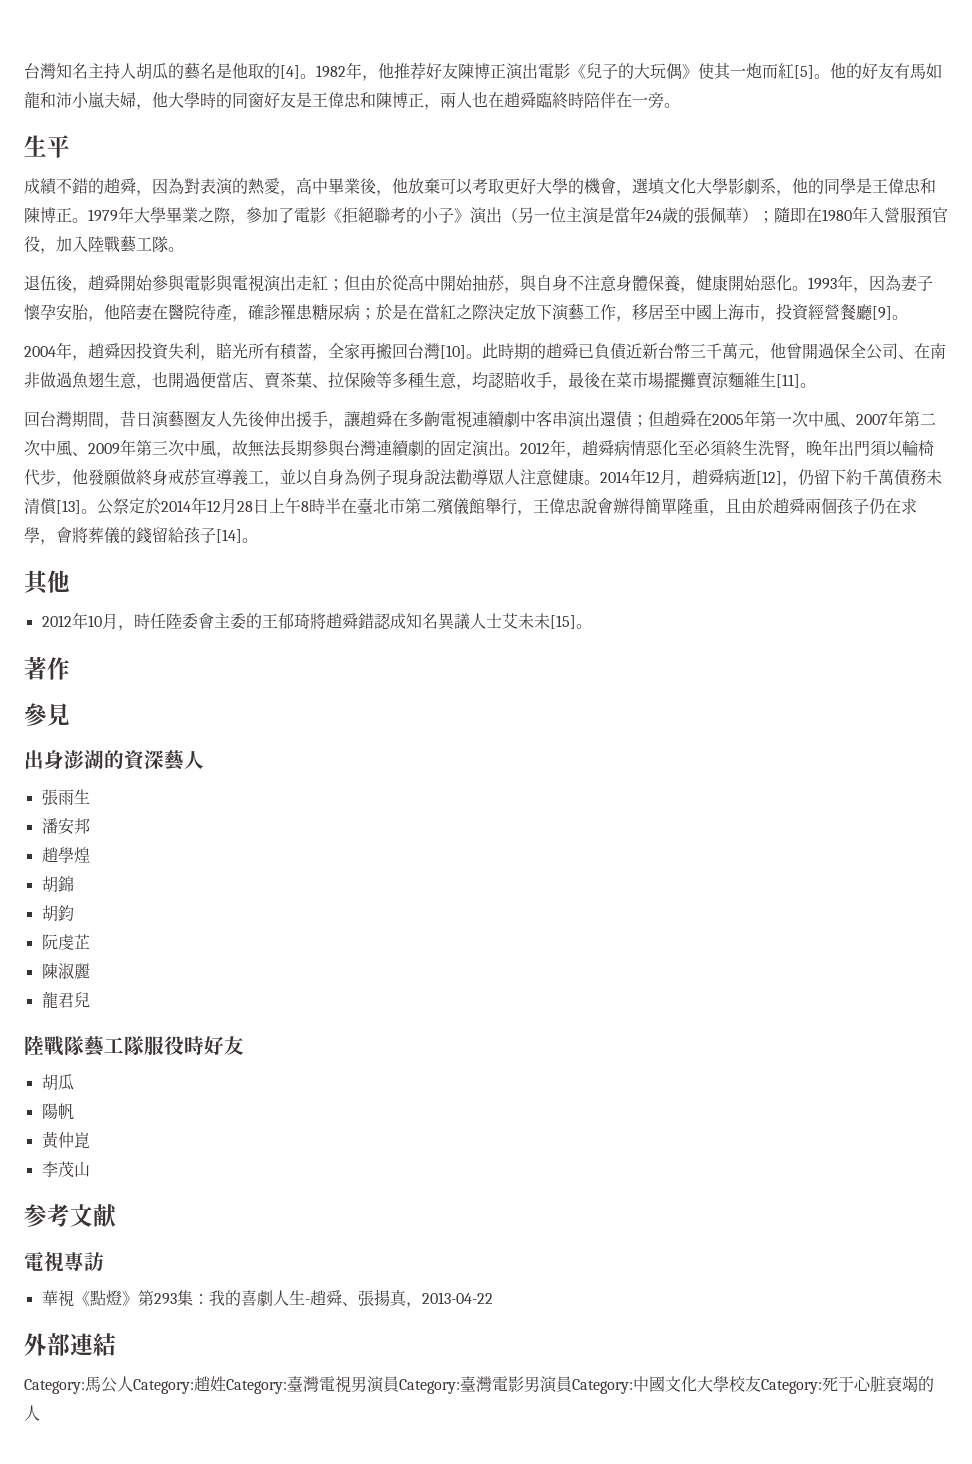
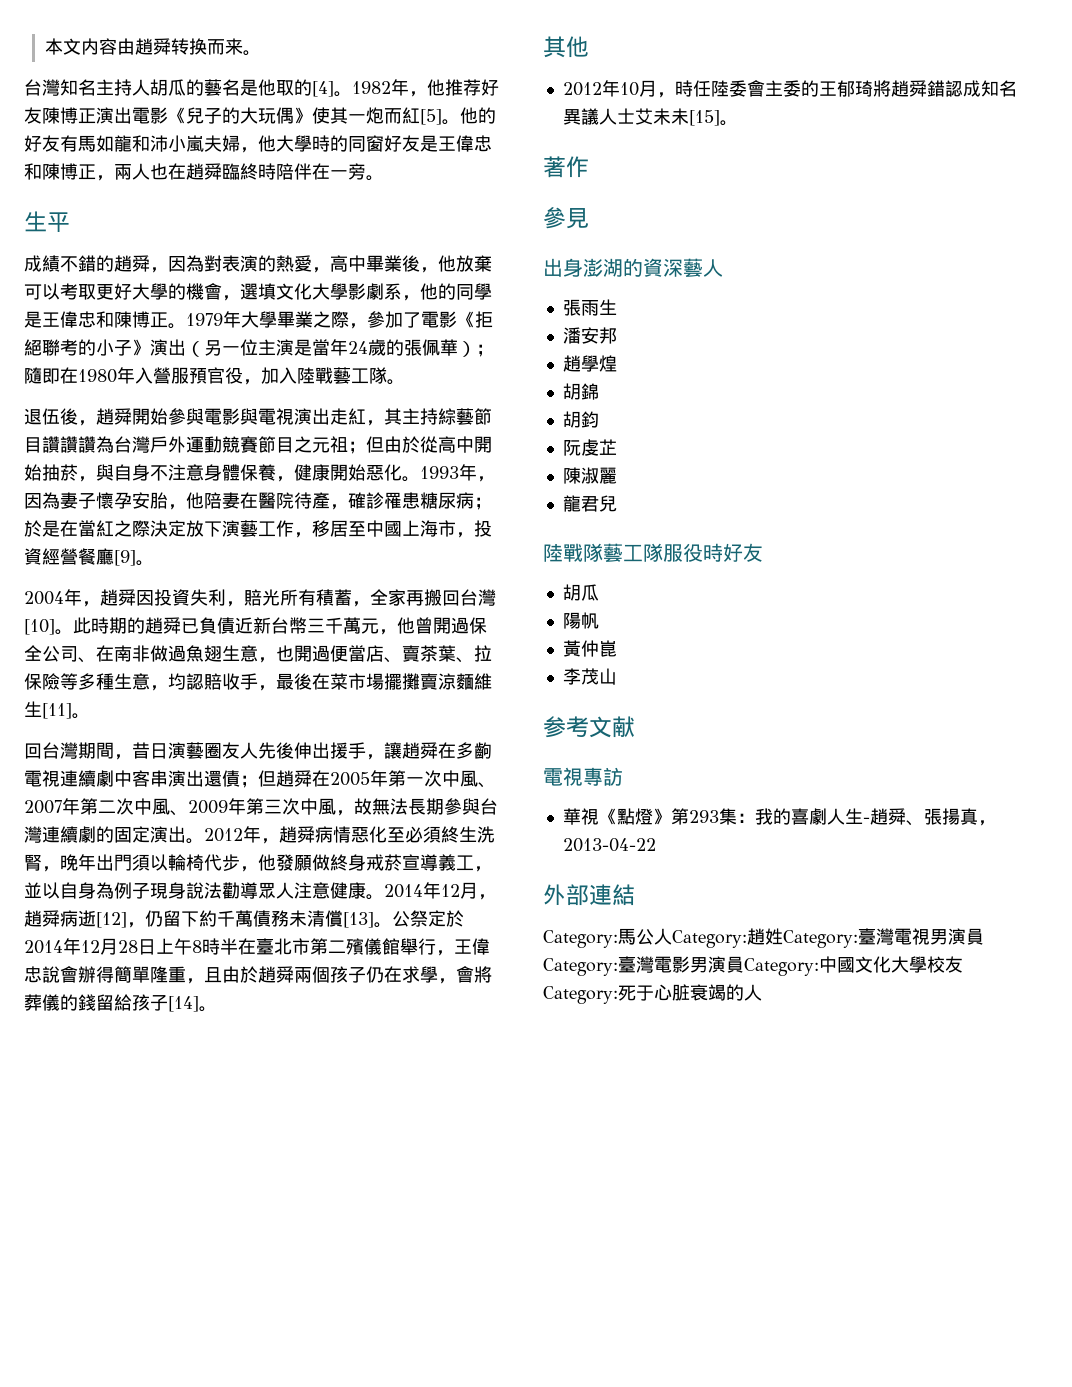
(24, 71) none -> [44,38,261,56] 本文内容由趙舜转换而来。 //
(328, 283) none -> [366,408,492,426] [24,436,348,453] ，其主持綜藝節目讚讚讚為台灣戶外運動競賽節目之元祖

